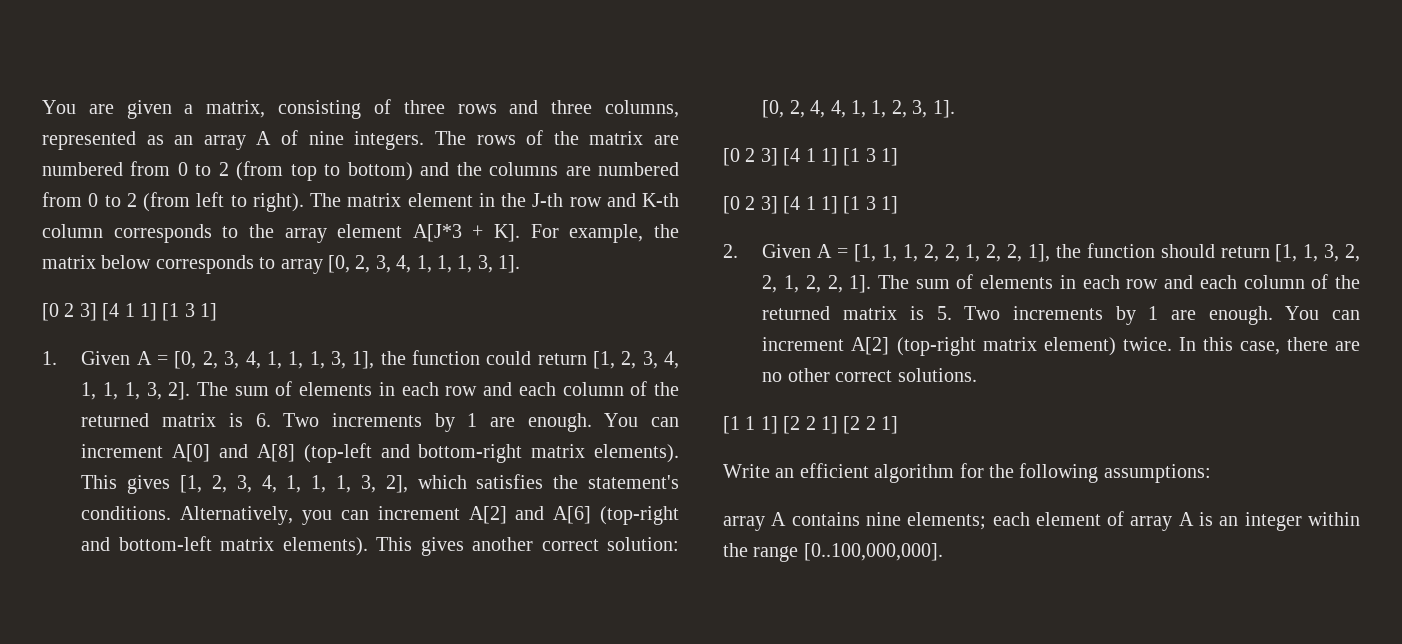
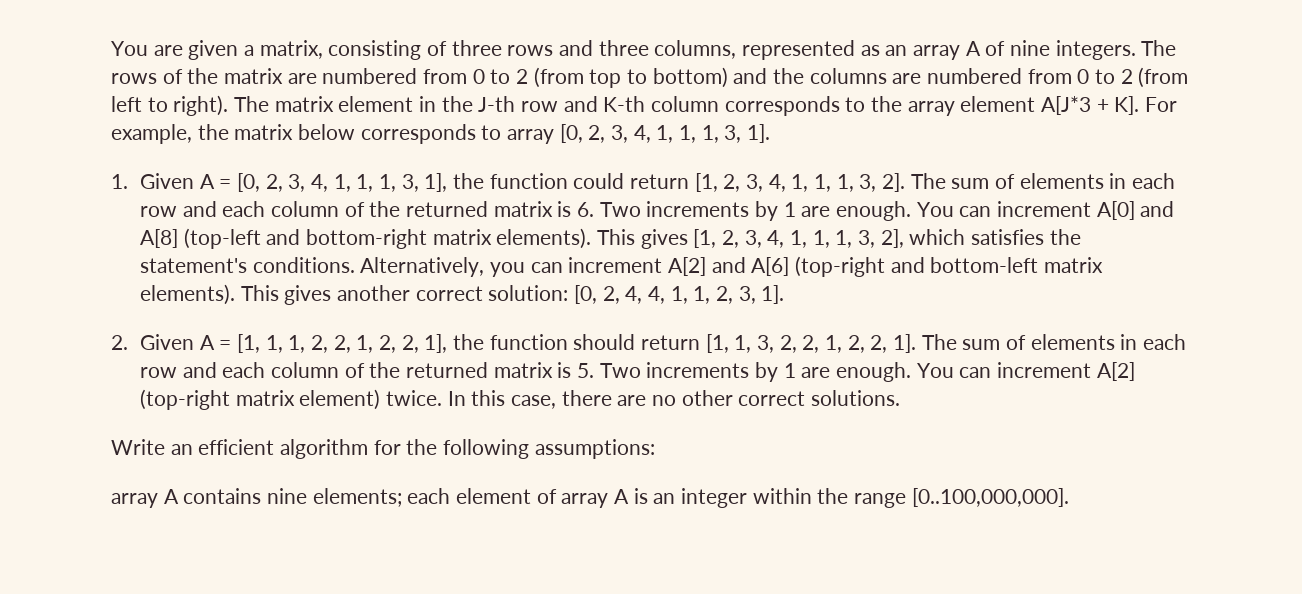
[42,303,218,321] // [0 2 3] [4 1 1] [1 3 1] -> (771, 133) none
[723,148,899,166] [723,196,899,214] // [0 2 3] [4 1 1] [1 3 1] // [0 2 3] [4 1 1] [1 3 1] -> (785, 294) none
[723,416,899,434] // [1 1 1] [2 2 1] [2 2 1] -> (900, 398) none

